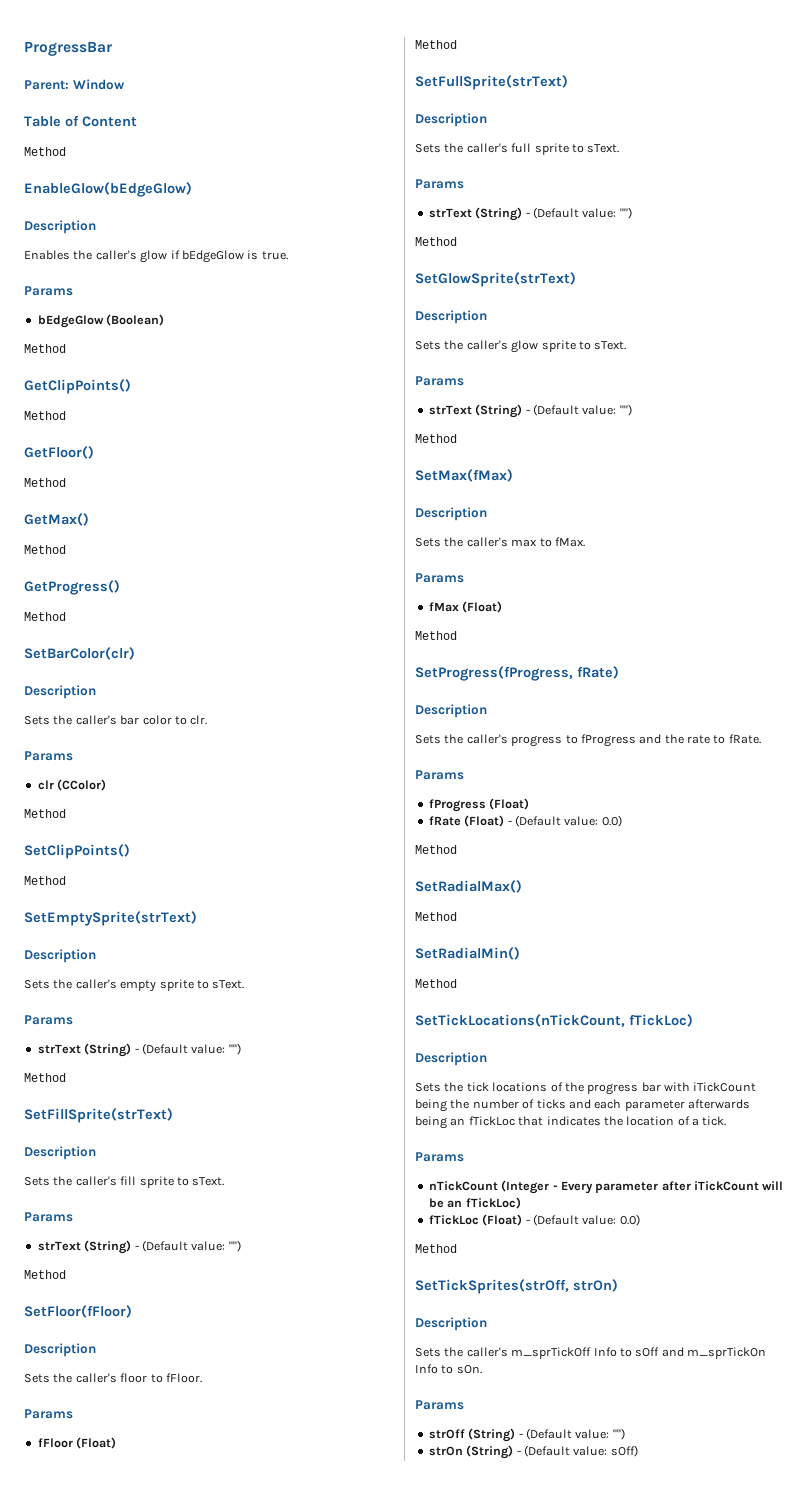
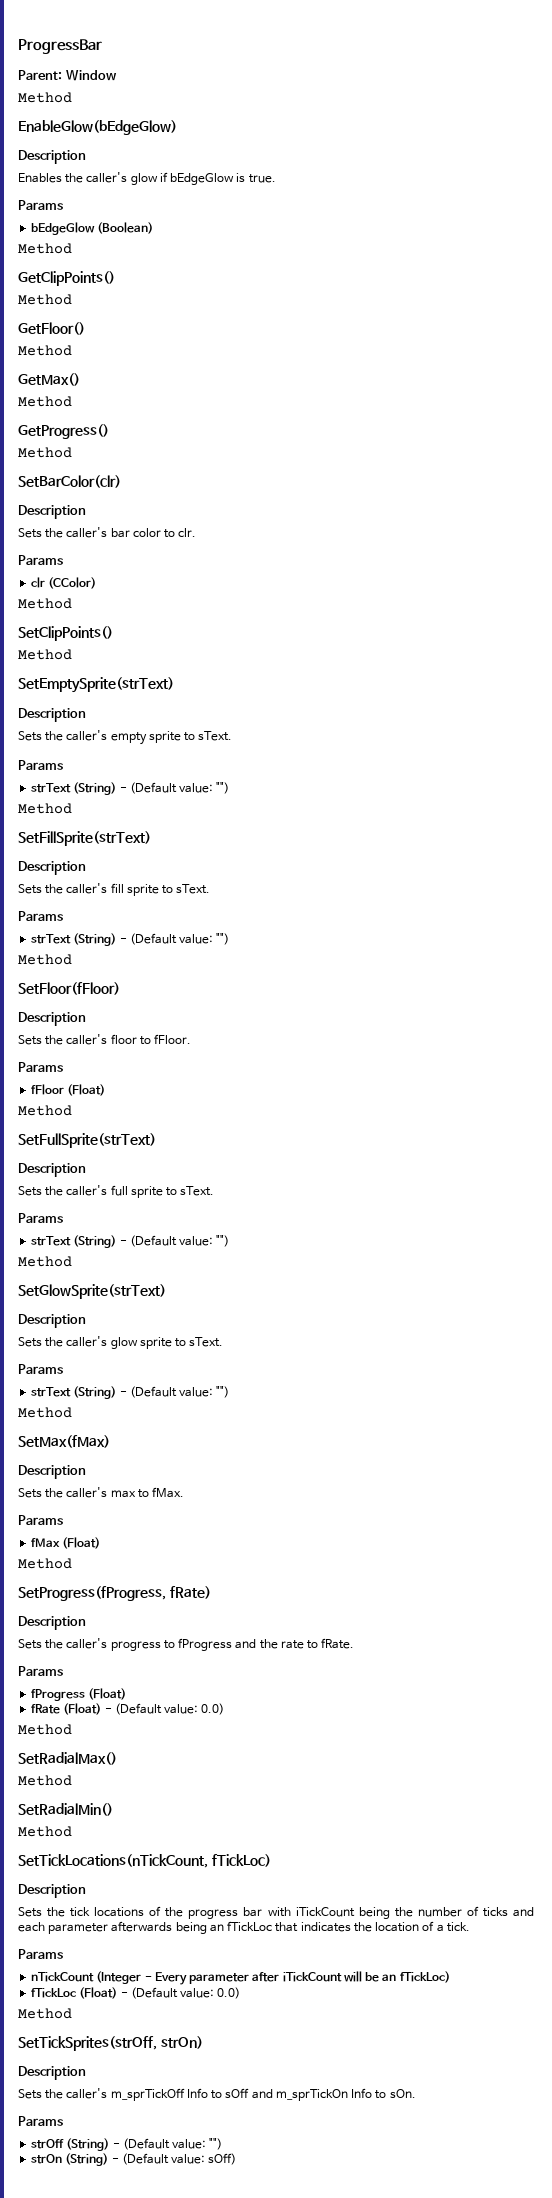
[24,115,137,127] // Table of Content -> (117, 75) none

